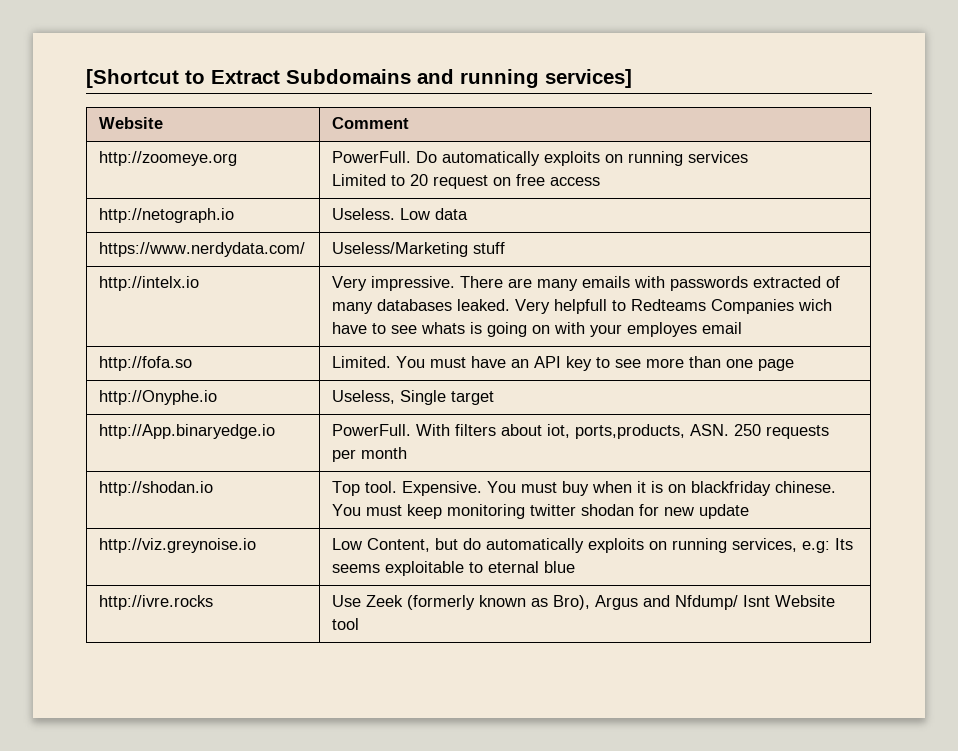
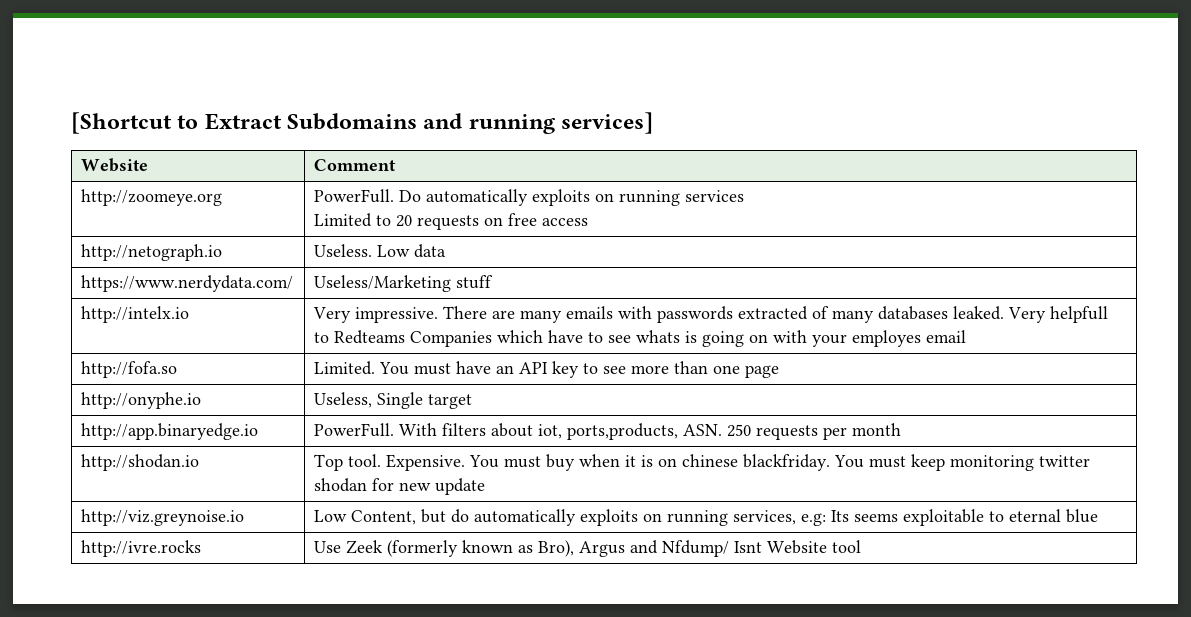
[433,175,489,189] request -> [417,215,480,230] requests
[798,299,833,311] wich -> [497,330,544,343] which
[99,390,218,405] http://Onyphe.io -> [81,392,202,409] http://onyphe.io
[99,424,276,439] http://App.binaryedge.io -> [81,423,259,440] http://app.binaryedge.io
[691,481,837,496] blackfriday chinese. -> [682,454,831,471] chinese blackfriday.

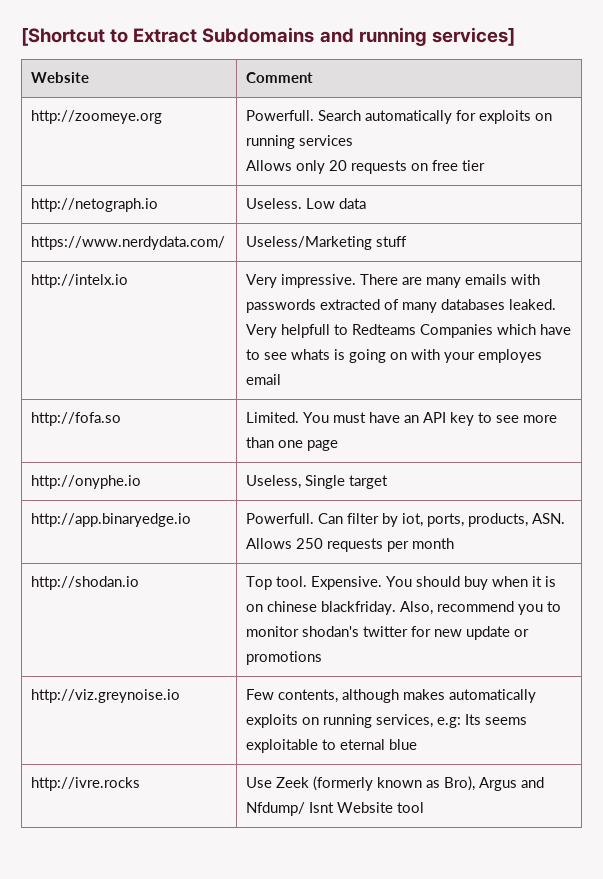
[314,189,529,206] PowerFull. Do automatically -> [246,110,477,124] Powerfull. Search automatically for
[314,213,392,227] Limited to -> [246,160,326,174] Allows only
[542,218,589,226] access -> [462,160,486,171] tier
[314,423,723,440] PowerFull. With filters about iot, ports,products, ASN. -> [246,513,566,527] [246,538,293,549] Powerfull. Can filter by iot, ports, products, ASN. Allows
[504,456,542,468] must -> [416,576,461,587] should
[834,454,1091,471] [314,478,368,492] You must keep monitoring twitter shodan -> [400,601,562,615] [246,626,409,637] Also, recommend you to monitor shodan's twitter
(486, 486) none -> [514,629,530,637] [246,651,323,665] or promotions
[314,509,470,525] Low Content, but do -> [246,689,446,703] Few contents, although makes

